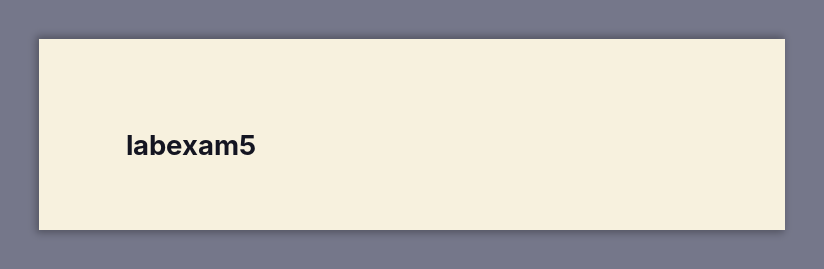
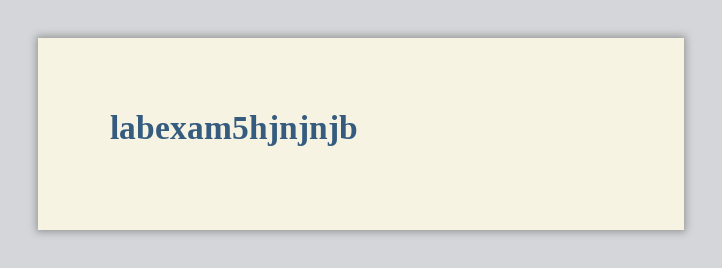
[126,135,256,155] labexam5 -> [110,115,358,146] labexam5hjnjnjb

